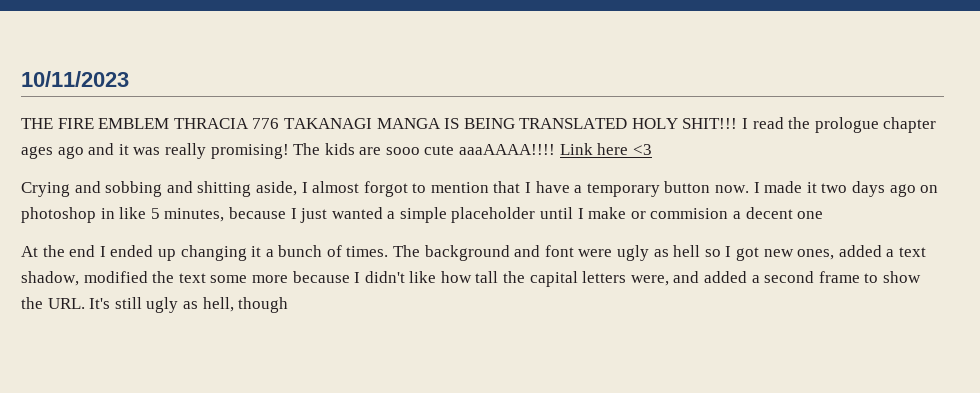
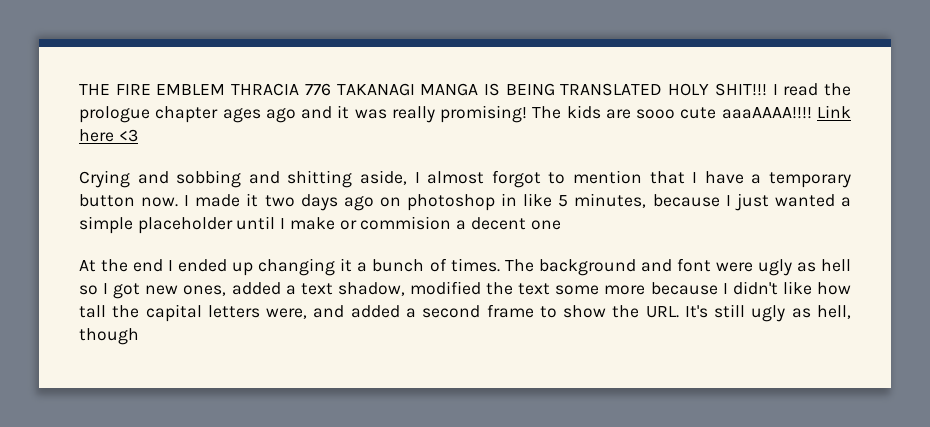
[21,71,129,87] 10/11/2023 // -> (79, 89) none

